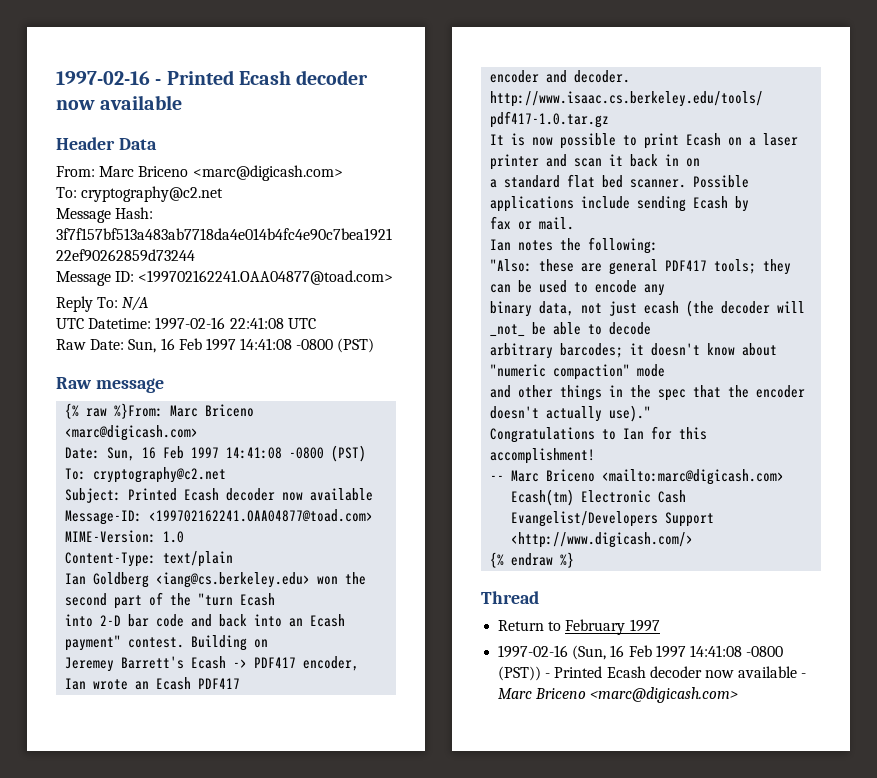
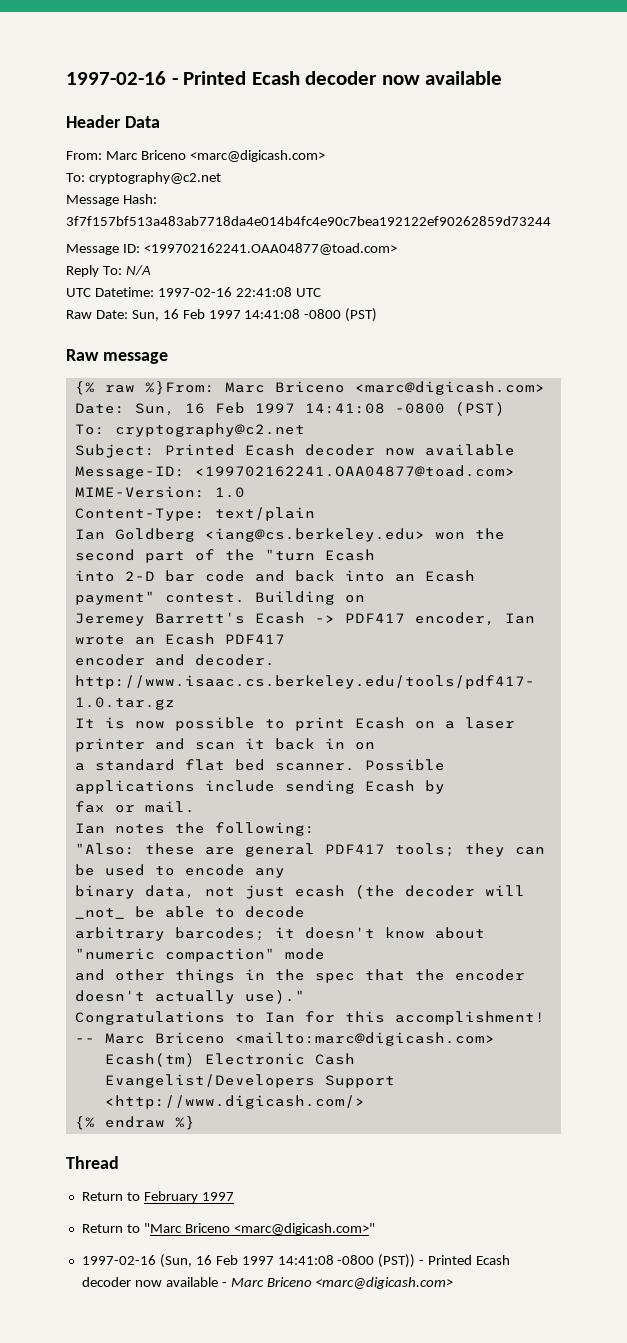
(660, 625) none -> [81,1223,375,1235] // Return to "Marc Briceno <marc@digicash.com>"

